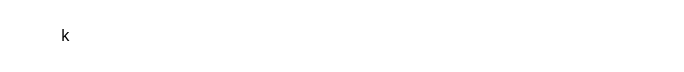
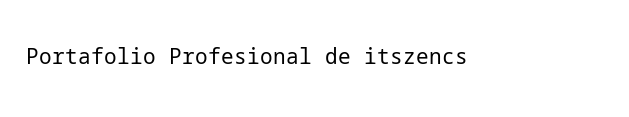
[61,29,70,41] k -> [26,47,468,64] Portafolio Profesional de itszencs

